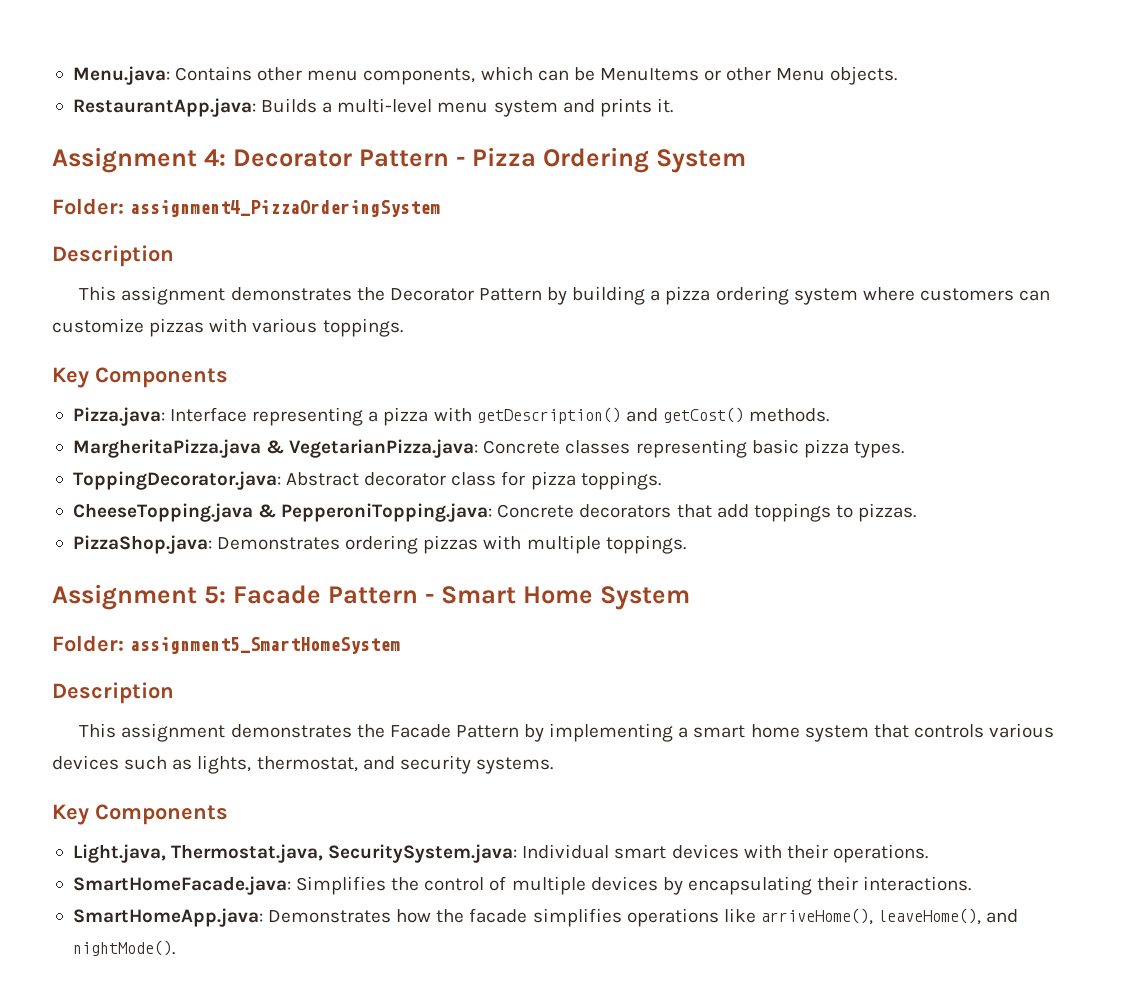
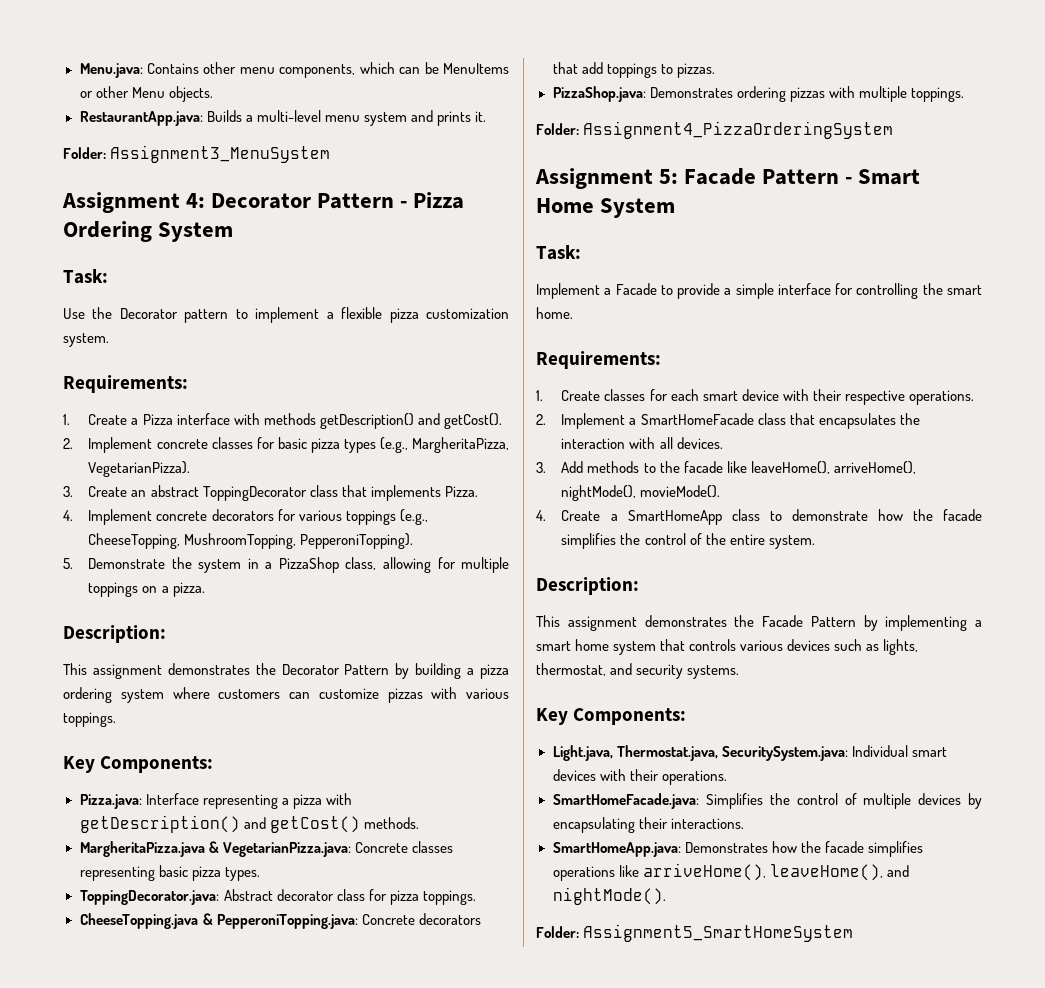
(673, 105) none -> [63,145,331,163] // Folder: Assignment3_MenuSystem
[52,198,440,217] [52,245,174,267] Folder: assignment4_PizzaOrderingSystem // Description -> [63,269,108,284] [63,307,510,323] [63,333,109,347] [63,375,188,393] [63,413,502,429] [63,437,510,453] [88,461,191,477] [63,485,478,501] [63,509,428,525] [88,533,414,549] [63,557,510,573] [88,582,205,597] [63,625,166,643] Task: // Use the Decorator pattern to implement a flexible pizza customization system. // Requirements: // 1. Create a Pizza interface with methods getDescription() and getCost(). // 2. Implement concrete classes for basic pizza types (e.g., MargheritaPizza, VegetarianPizza). // 3. Create an abstract ToppingDecorator class that implements Pizza. // 4. Implement concrete decorators for various toppings (e.g., CheeseTopping, MushroomTopping, PepperoniTopping). // 5. Demonstrate the system in a PizzaShop class, allowing for multiple toppings on a pizza. // Description:
[95,367,228,388] Components -> [100,756,214,773] Components:
(686, 544) none -> [536,121,894,139] // Folder: Assignment4_PizzaOrderingSystem
[52,635,400,654] [52,682,174,704] Folder: assignment5_SmartHomeSystem // Description -> [536,245,581,260] [536,283,982,299] [536,307,573,319] [536,351,661,369] [536,389,974,405] [536,413,920,429] [561,437,723,449] [536,461,916,474] [561,485,721,501] [536,509,982,525] [561,533,815,549] [536,577,639,595] Task: // Implement a Facade to provide a simple interface for controlling the smart home. // Requirements: // 1. Create classes for each smart device with their respective operations. // 2. Implement a SmartHomeFacade class that encapsulates the interaction with all devices. // 3. Add methods to the facade like leaveHome(), arriveHome(), nightMode(), movieMode(). // 4. Create a SmartHomeApp class to demonstrate how the facade simplifies the control of the entire system. // Description:
[95,804,228,825] Components -> [573,708,687,725] Components:
(175, 948) none -> [536,924,854,942] // Folder: Assignment5_SmartHomeSystem

